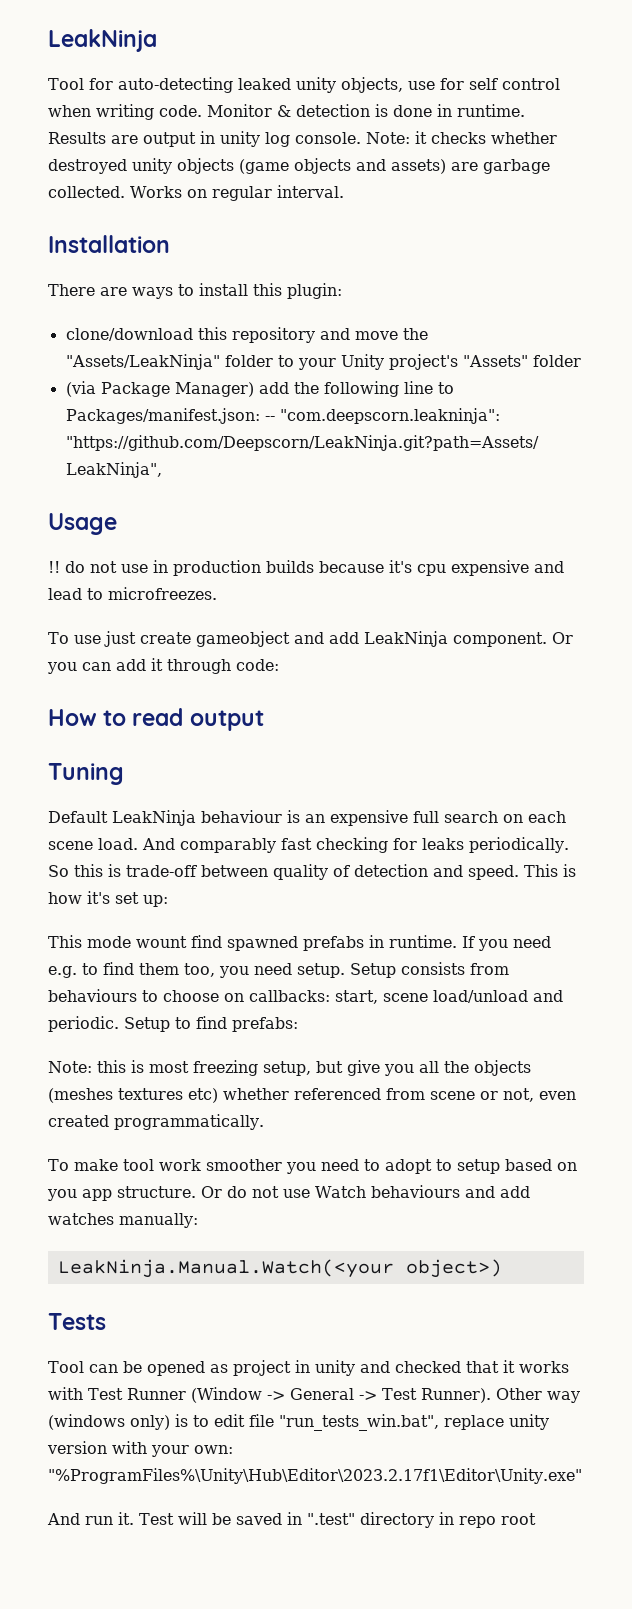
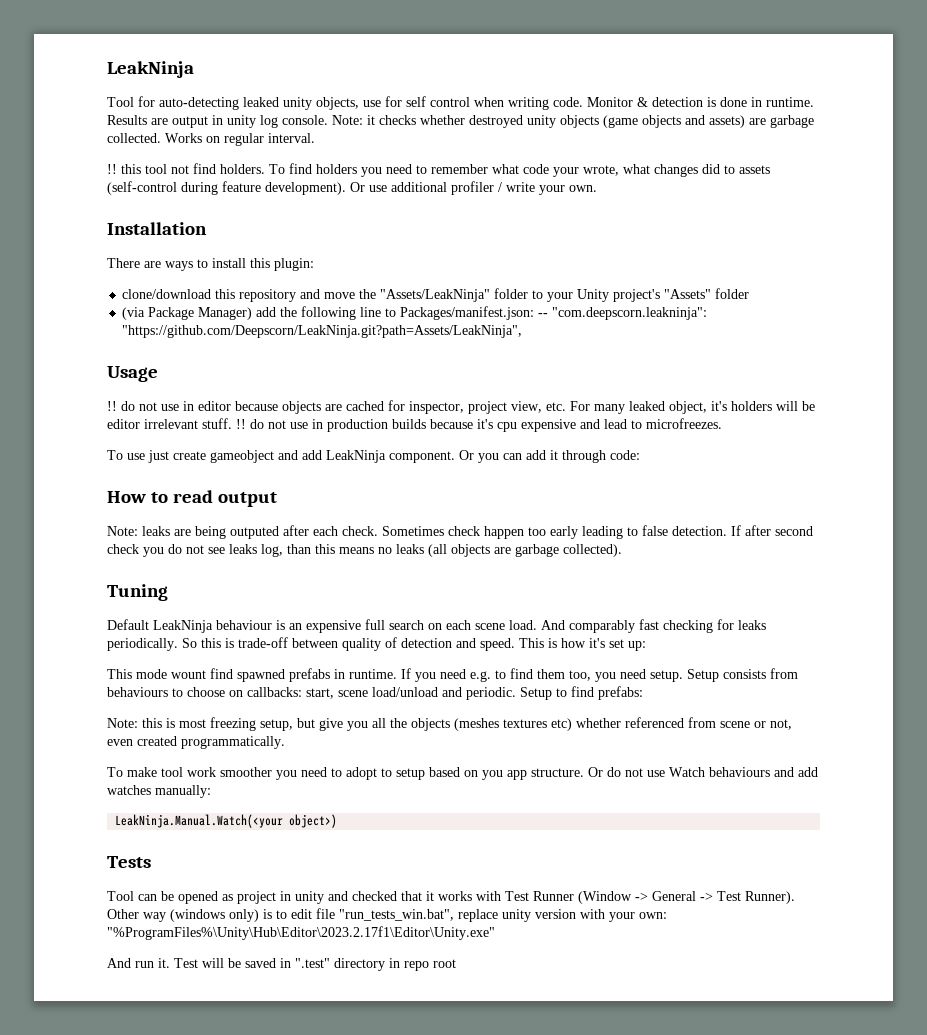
(344, 191) none -> [107,163,770,177] [107,181,597,195] // !! this tool not find holders. To find holders you need to remember what code your wrote, what changes did to assets (self-control during feature development). Or use additional profiler / write your own.
(168, 566) none -> [198,400,815,414] [107,418,323,429] editor because objects are cached for inspector, project view, etc. For many leaked object, it's holders will be editor irrelevant stuff. !! do not use in
(264, 720) none -> [107,525,813,539] [107,544,622,557] // Note: leaks are being outputed after each check. Sometimes check happen too early leading to false detection. If after second check you do not see leaks log, than this means no leaks (all objects are garbage collected).

